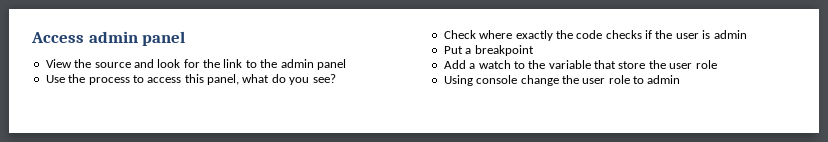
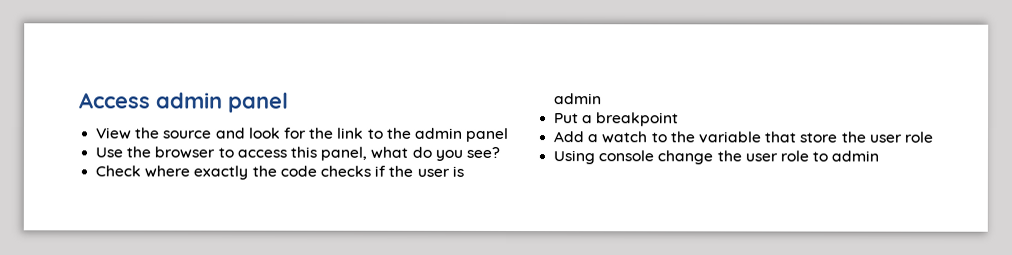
[88,77,130,85] process -> [154,146,216,159] browser

